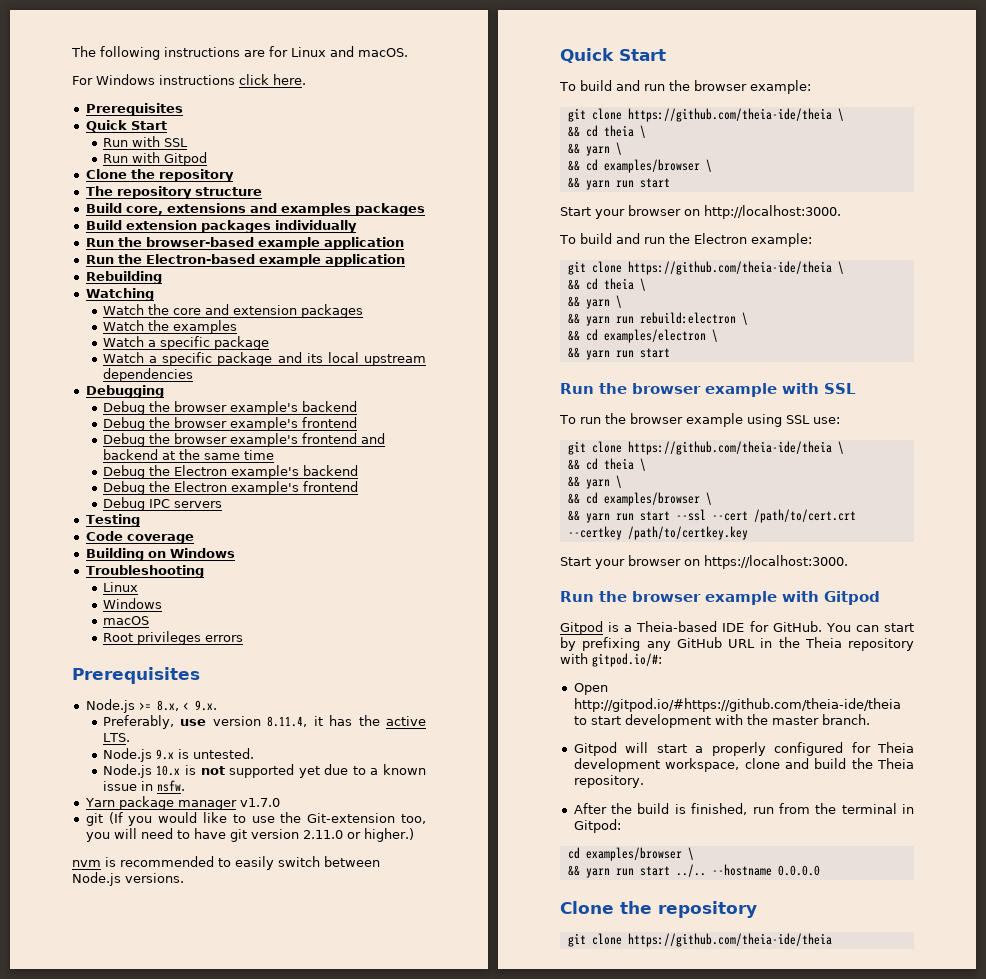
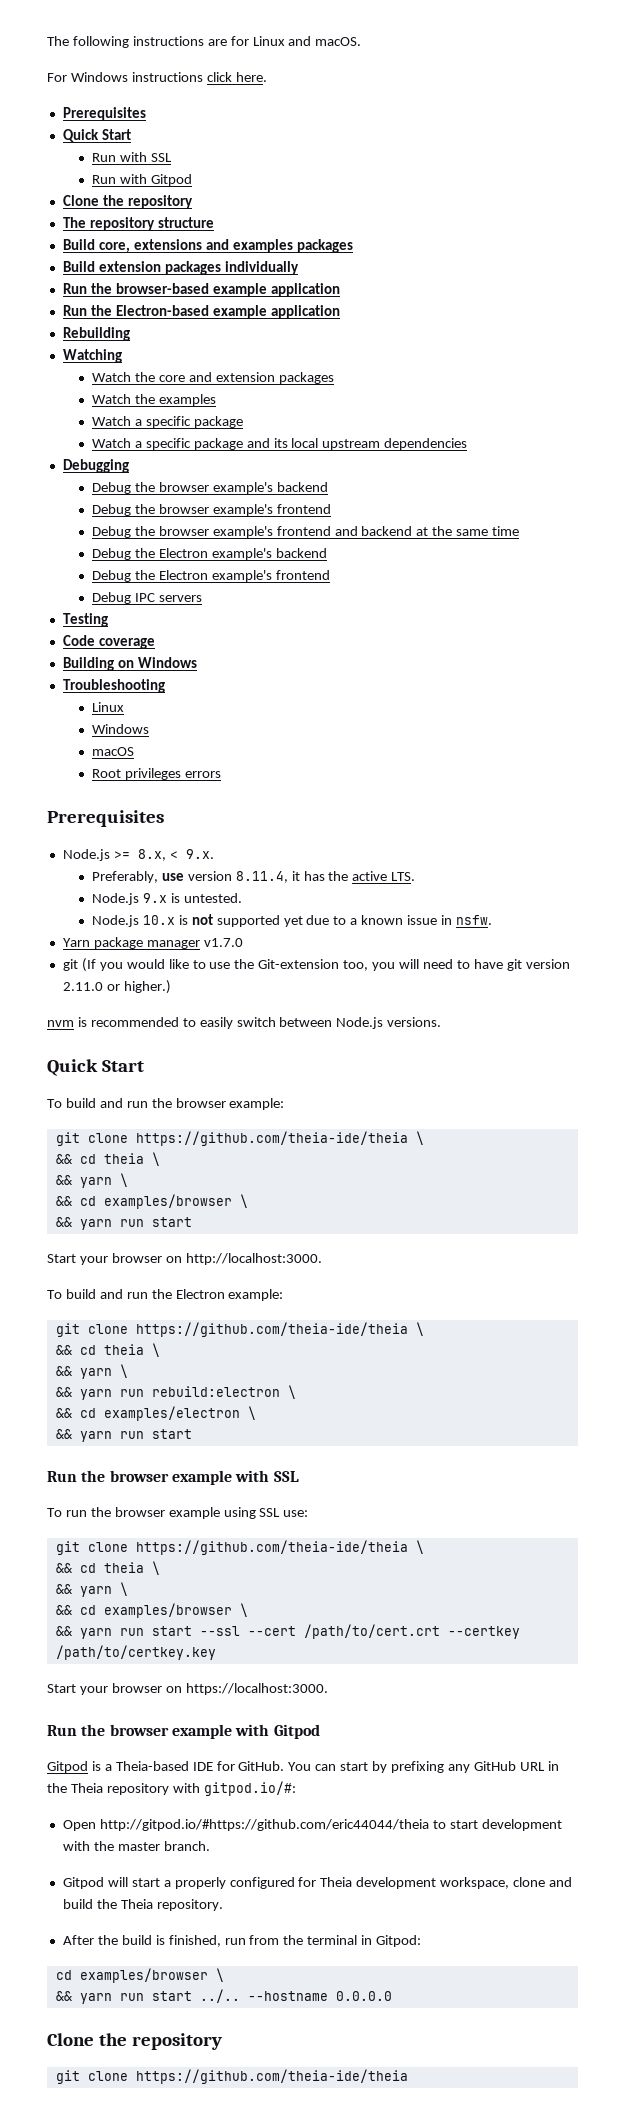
[573,698,901,712] http://gitpod.io/#https://github.com/theia-ide/theia -> [99,1819,429,1831] http://gitpod.io/#https://github.com/eric44044/theia

